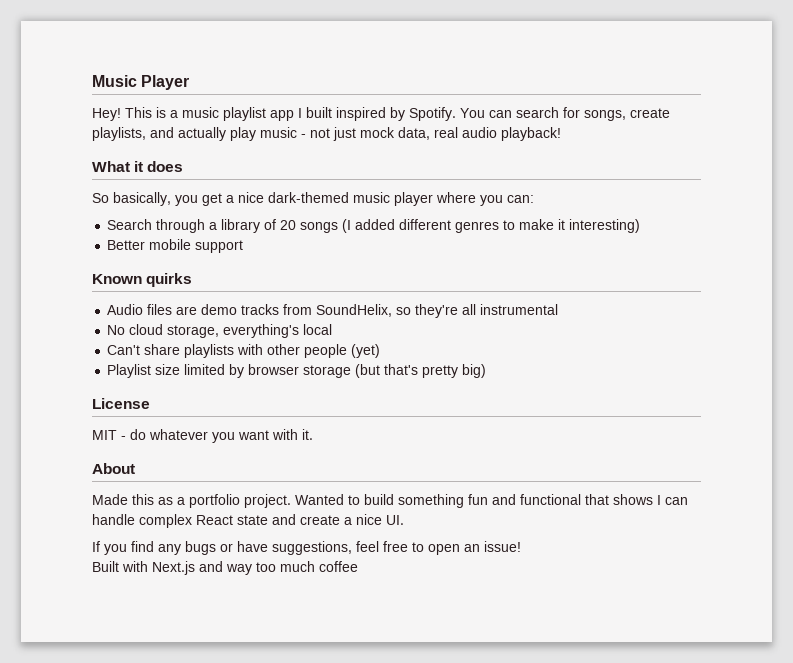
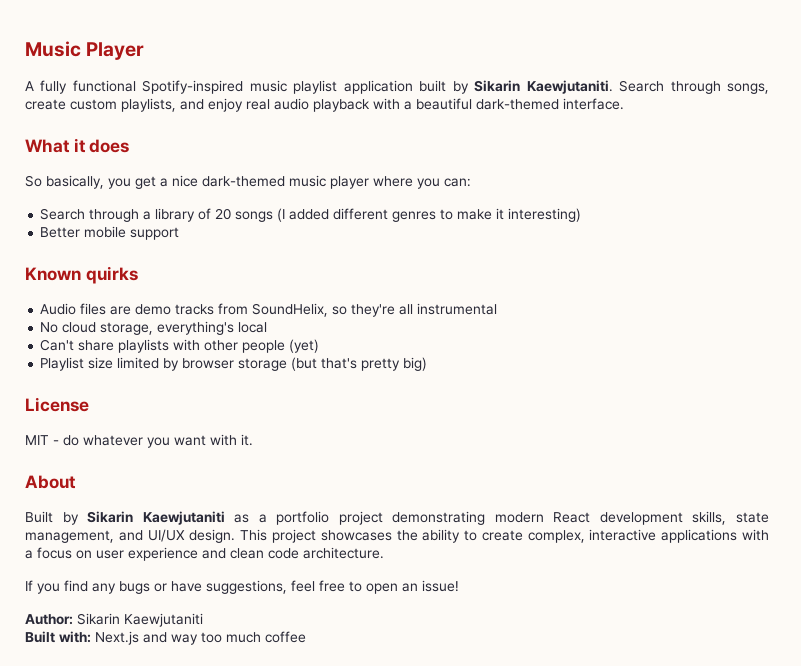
[92,107,580,121] Hey! This is a music playlist app I built inspired by Spotify. You can search for -> [25,80,721,94] A fully functional Spotify-inspired music playlist application built by Sikarin Kaewjutaniti. Search through
(670, 113) none -> [70,99,117,110] custom
[178,127,561,141] actually play music - not just mock data, real audio playback! -> [208,98,624,112] enjoy real audio playback with a beautiful dark-themed interface.
[92,494,688,508] [92,514,404,528] Made this as a portfolio project. Wanted to build something fun and functional that shows I can handle complex React state and create a nice UI. -> [25,511,770,525] [25,529,770,543] [25,547,384,561] Built by Sikarin Kaewjutaniti as a portfolio project demonstrating modern React development skills, state management, and UI/UX design. This project showcases the ability to create complex, interactive applications with a focus on user experience and clean code architecture.
[92,561,148,572] // Built with -> [25,613,203,627] [25,631,91,643] // Author: Sikarin Kaewjutaniti // Built with:

